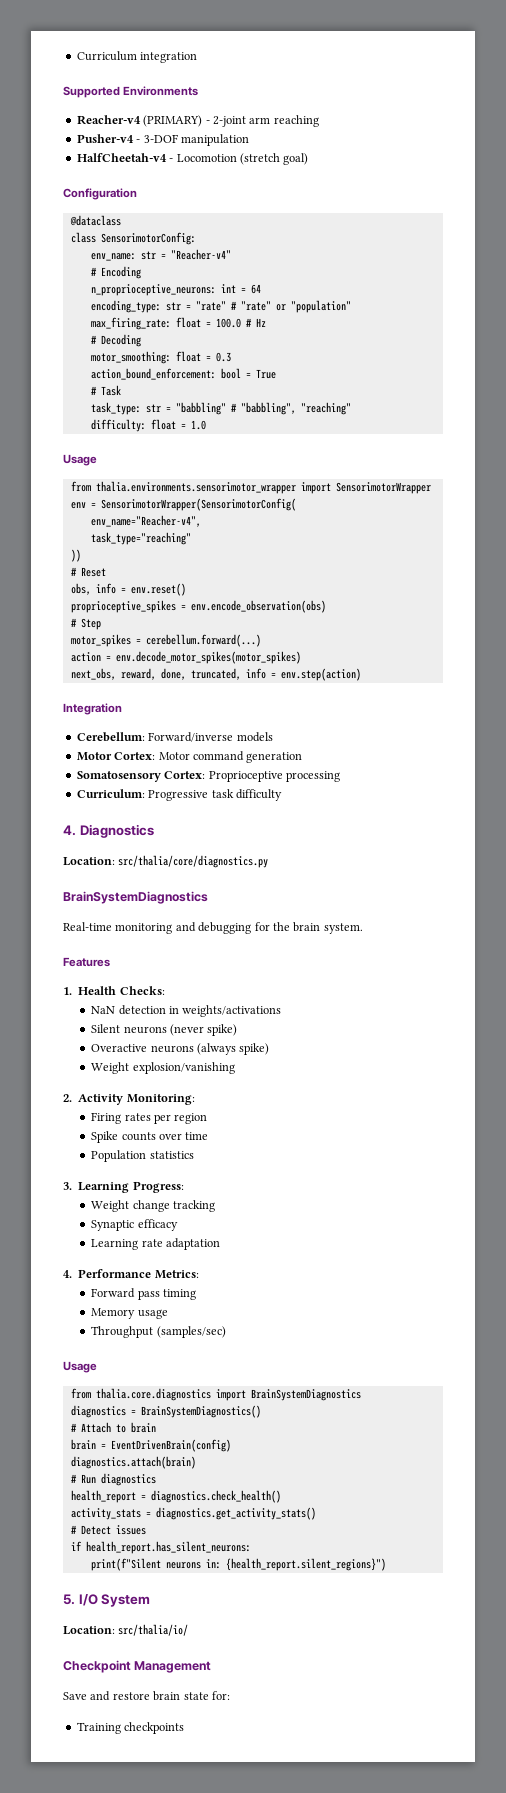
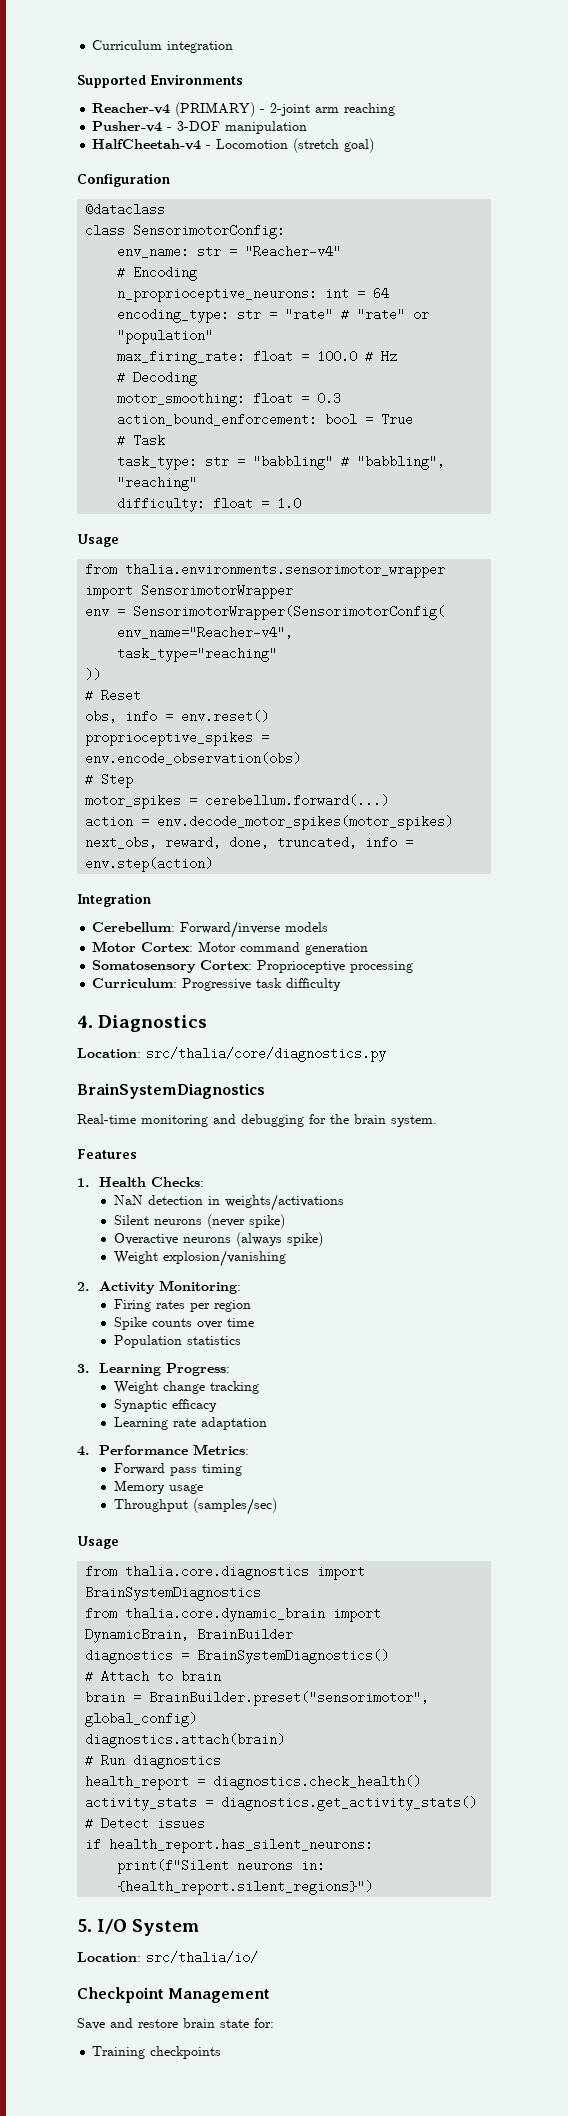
(361, 1395) none -> [85,1607,382,1622] [85,1628,294,1643] // from thalia.core.dynamic_brain import DynamicBrain, BrainBuilder
[110,1439,231,1452] EventDrivenBrain(config) -> [149,1691,430,1706] [85,1712,198,1727] BrainBuilder.preset("sensorimotor", global_config)

